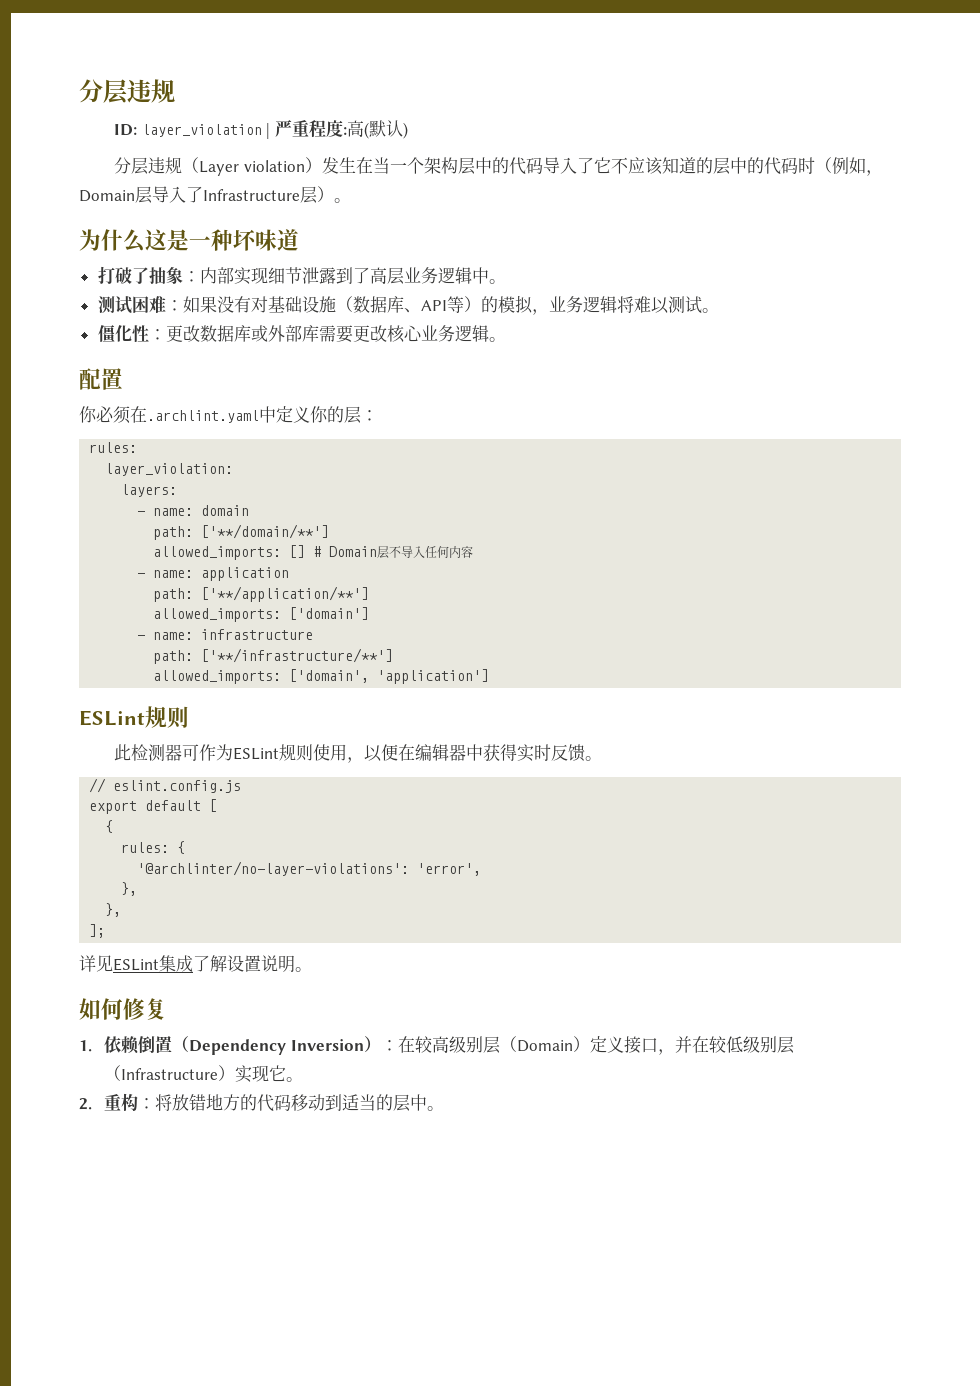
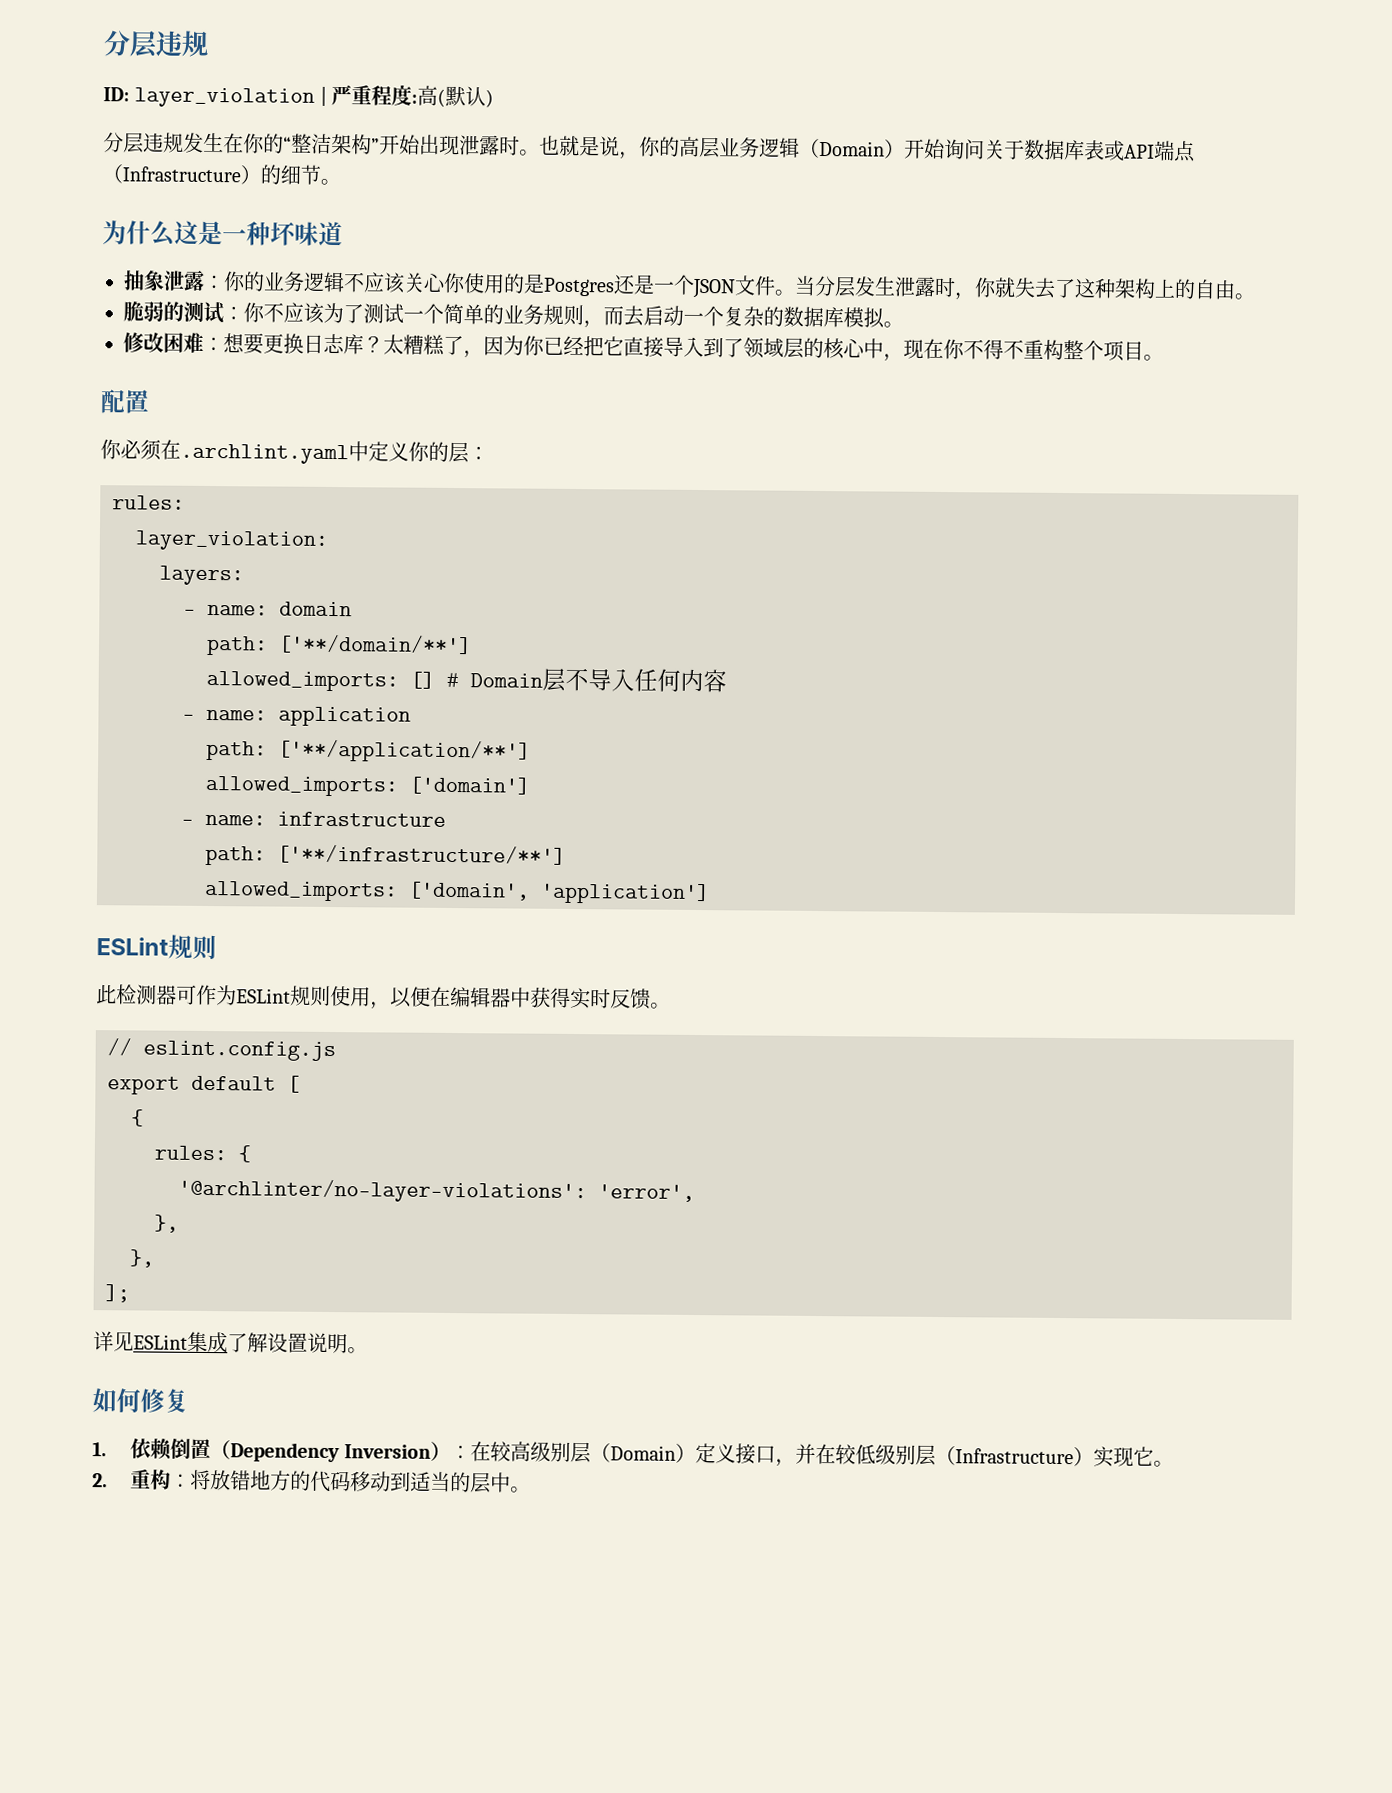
[182,157,883,176] [79,186,334,204] （Layer violation）发生在当一个架构层中的代码导入了它不应该知道的层中的代码时（例如，Domain层导入了Infrastructure层） -> [183,132,1196,163] [102,164,321,185] 发生在你的“整洁架构”开始出现泄露时。也就是说，你的高层业务逻辑（Domain）开始询问关于数据库表或API端点（Infrastructure）的细节
[97,266,506,285] [97,295,719,315] [97,325,489,343] 打破了抽象：内部实现细节泄露到了高层业务逻辑中。 // 测试困难：如果没有对基础设施（数据库、API等）的模拟，业务逻辑将难以测试。 // 僵化性：更改数据库或外部库需要更改核心业务逻辑 -> [123,269,1255,301] [123,301,904,329] [123,332,1144,362] 抽象泄露：你的业务逻辑不应该关心你使用的是Postgres还是一个JSON文件。当分层发生泄露时，你就失去了这种架构上的自由。 // 脆弱的测试：你不应该为了测试一个简单的业务规则，而去启动一个复杂的数据库模拟。 // 修改困难：想要更换日志库？太糟糕了，因为你已经把它直接导入到了领域层的核心中，现在你不得不重构整个项目

